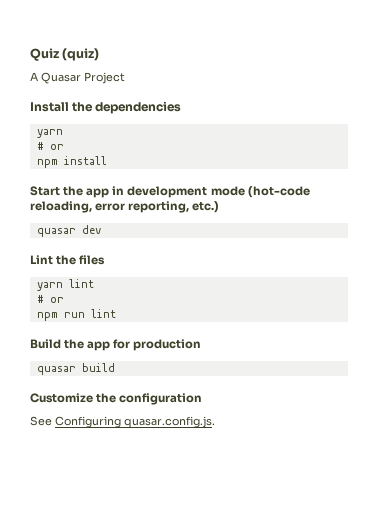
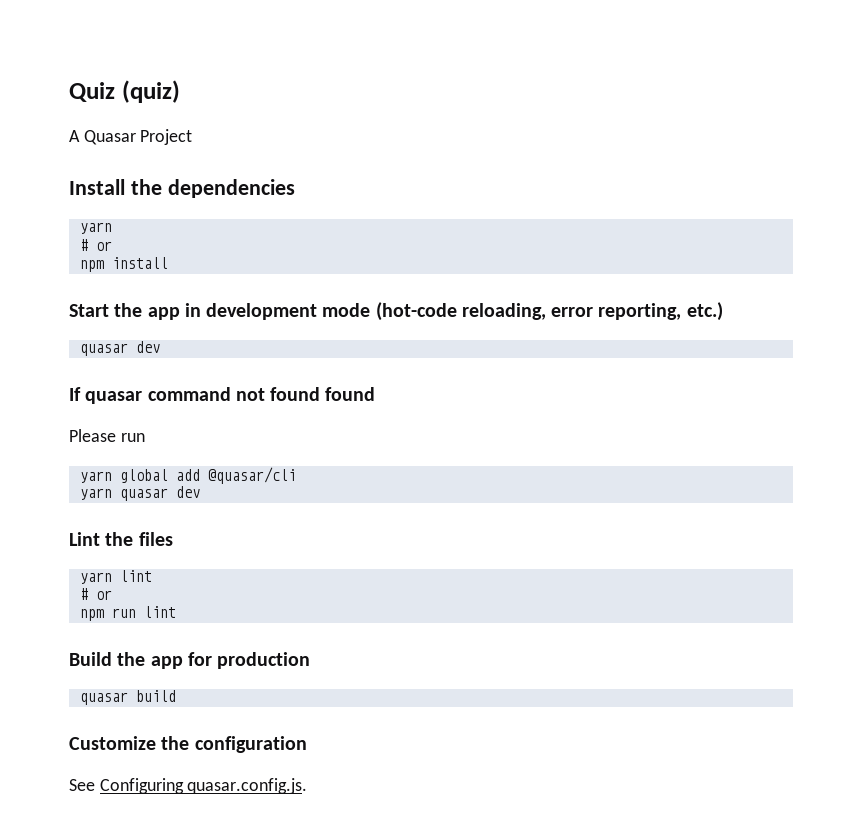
(101, 229) none -> [69,387,376,404] [69,429,145,442] [79,467,296,484] [79,486,200,501] // If quasar command not found found // Please run // yarn global add @quasar/cli // yarn quasar dev

